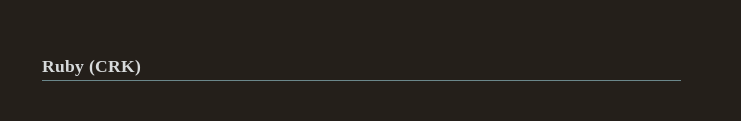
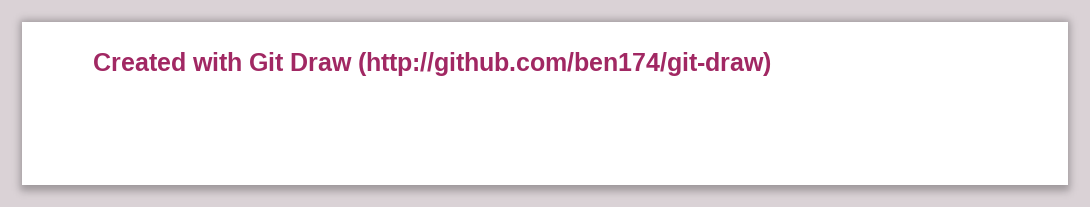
[42,59,141,76] Ruby (CRK) -> [93,52,771,76] Created with Git Draw (http://github.com/ben174/git-draw)

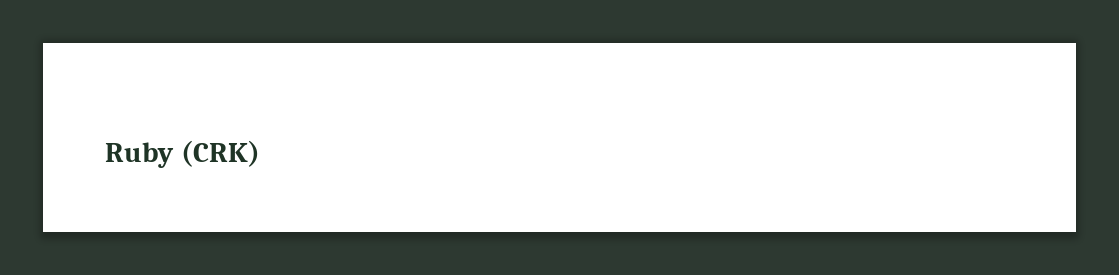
[93,52,771,76] Created with Git Draw (http://github.com/ben174/git-draw) -> [105,140,260,168] Ruby (CRK)

